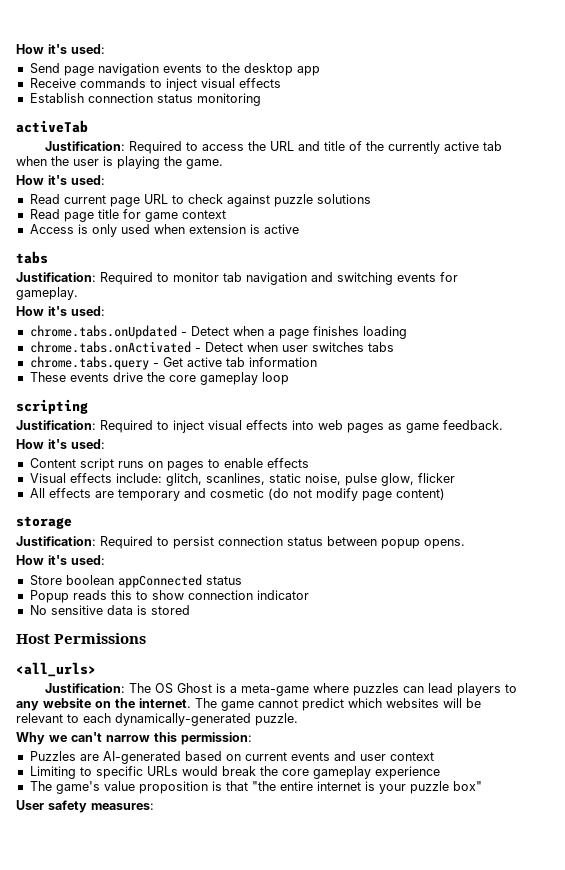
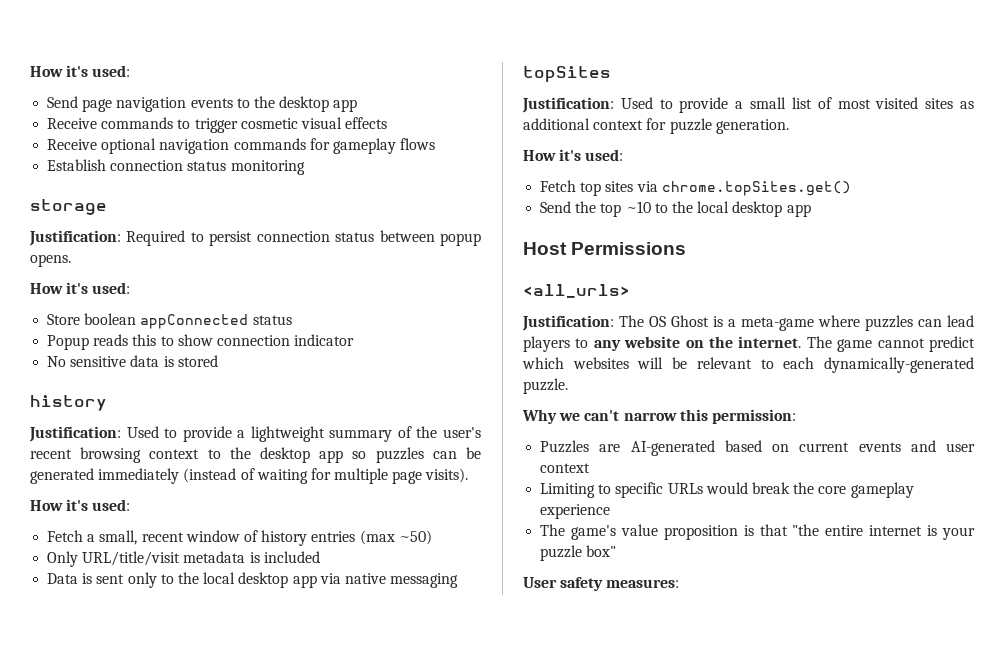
[165,78,197,91] inject -> [194,118,298,133] trigger cosmetic
[29,93,261,106] [16,120,88,133] [45,141,503,154] [16,156,223,169] [16,175,105,185] [29,194,371,207] [29,209,226,222] [29,224,299,237] [16,251,48,264] [16,272,458,285] [16,287,78,300] [16,306,105,316] [29,325,407,339] [29,341,394,353] [29,356,317,370] [29,372,289,385] [16,399,88,414] [16,420,503,433] [16,439,105,449] [29,458,309,471] [29,473,455,486] [29,488,445,501] Establish connection status monitoring // activeTab // Justification: Required to access the URL and title of the currently active tab when the user is playing the game. // How it's used: // Read current page URL to check against puzzle solutions // Read page title for game context // Access is only used when extension is active // tabs // Justification: Required to monitor tab navigation and switching events for gameplay. // How it's used: // chrome.tabs.onUpdated - Detect when a page finishes loading // chrome.tabs.onActivated - Detect when user switches tabs // chrome.tabs.query - Get active tab information // These events drive the core gameplay loop // scripting // Justification: Required to inject visual effects into web pages as game feedback. // How it's used: // Content script runs on pages to enable effects // Visual effects include: glitch, scanlines, static noise, pulse glow, flicker // All effects are temporary and cosmetic (do not modify page content) -> [47,138,436,154] [47,159,305,175] Receive optional navigation commands for gameplay flows // Establish connection status monitoring
(190, 610) none -> [30,395,107,411] [29,426,481,442] [30,447,481,463] [30,468,469,484] [30,499,131,511] [47,530,432,546] [47,551,320,567] [47,572,459,588] [523,66,611,82] [522,97,974,113] [523,118,789,134] [523,149,624,161] [540,180,851,196] [540,201,811,217] // history // Justification: Used to provide a lightweight summary of the user's recent browsing context to the desktop app so puzzles can be generated immediately (instead of waiting for multiple page visits). // How it's used: // Fetch a small, recent window of history entries (max ~50) // Only URL/title/visit metadata is included // Data is sent only to the local desktop app via native messaging // topSites // Justification: Used to provide a small list of most visited sites as additional context for puzzle generation. // How it's used: // Fetch top sites via chrome.topSites.get() // Send the top ~10 to the local desktop app

